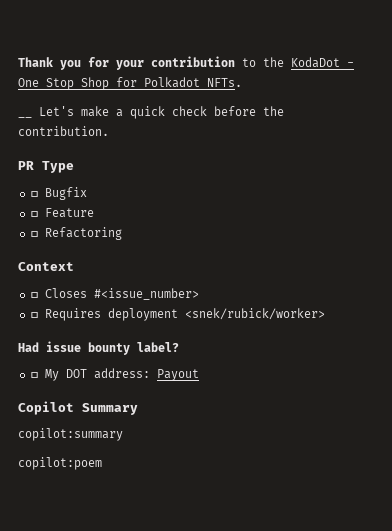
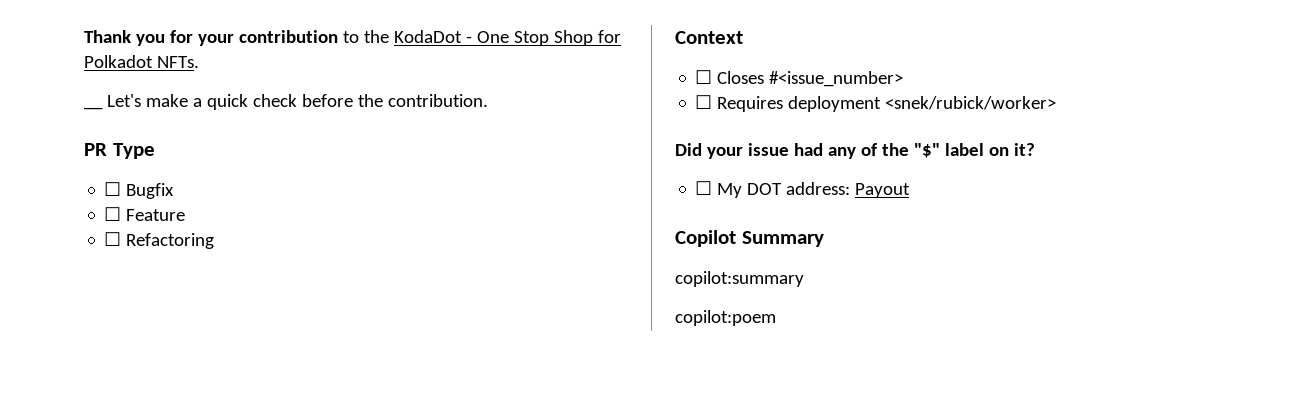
[18,341,179,355] Had issue bounty label? -> [675,143,1035,159] Did your issue had any of the "$" label on it?

